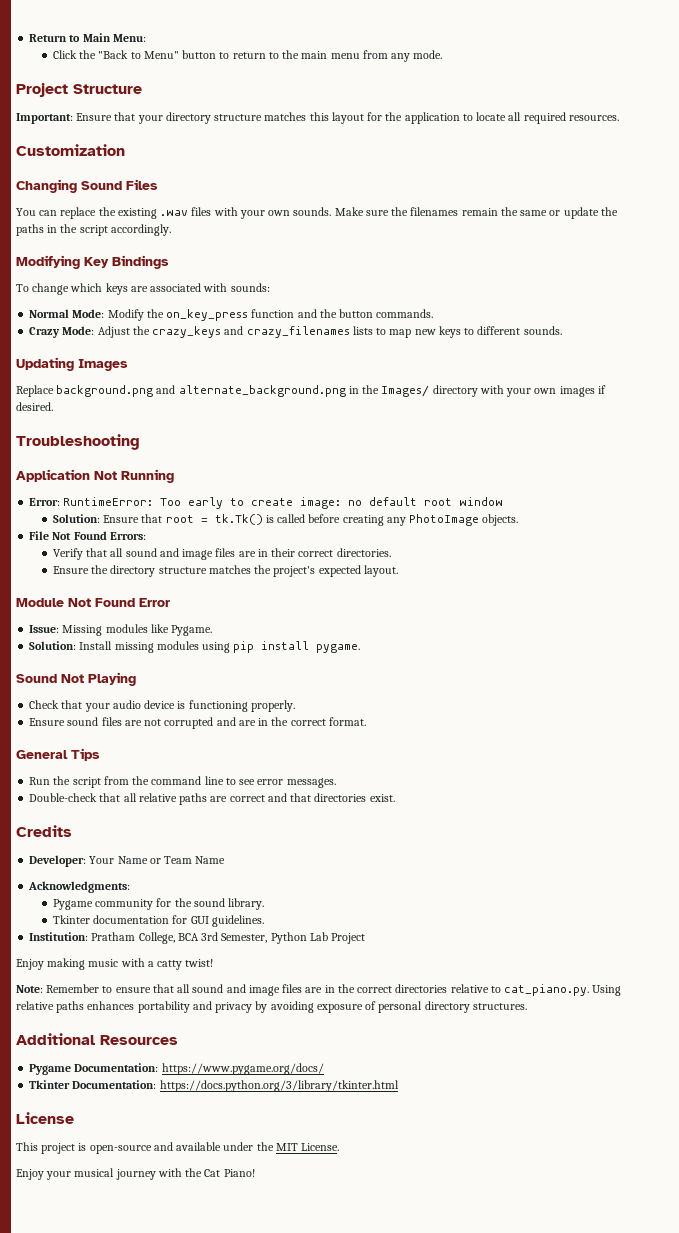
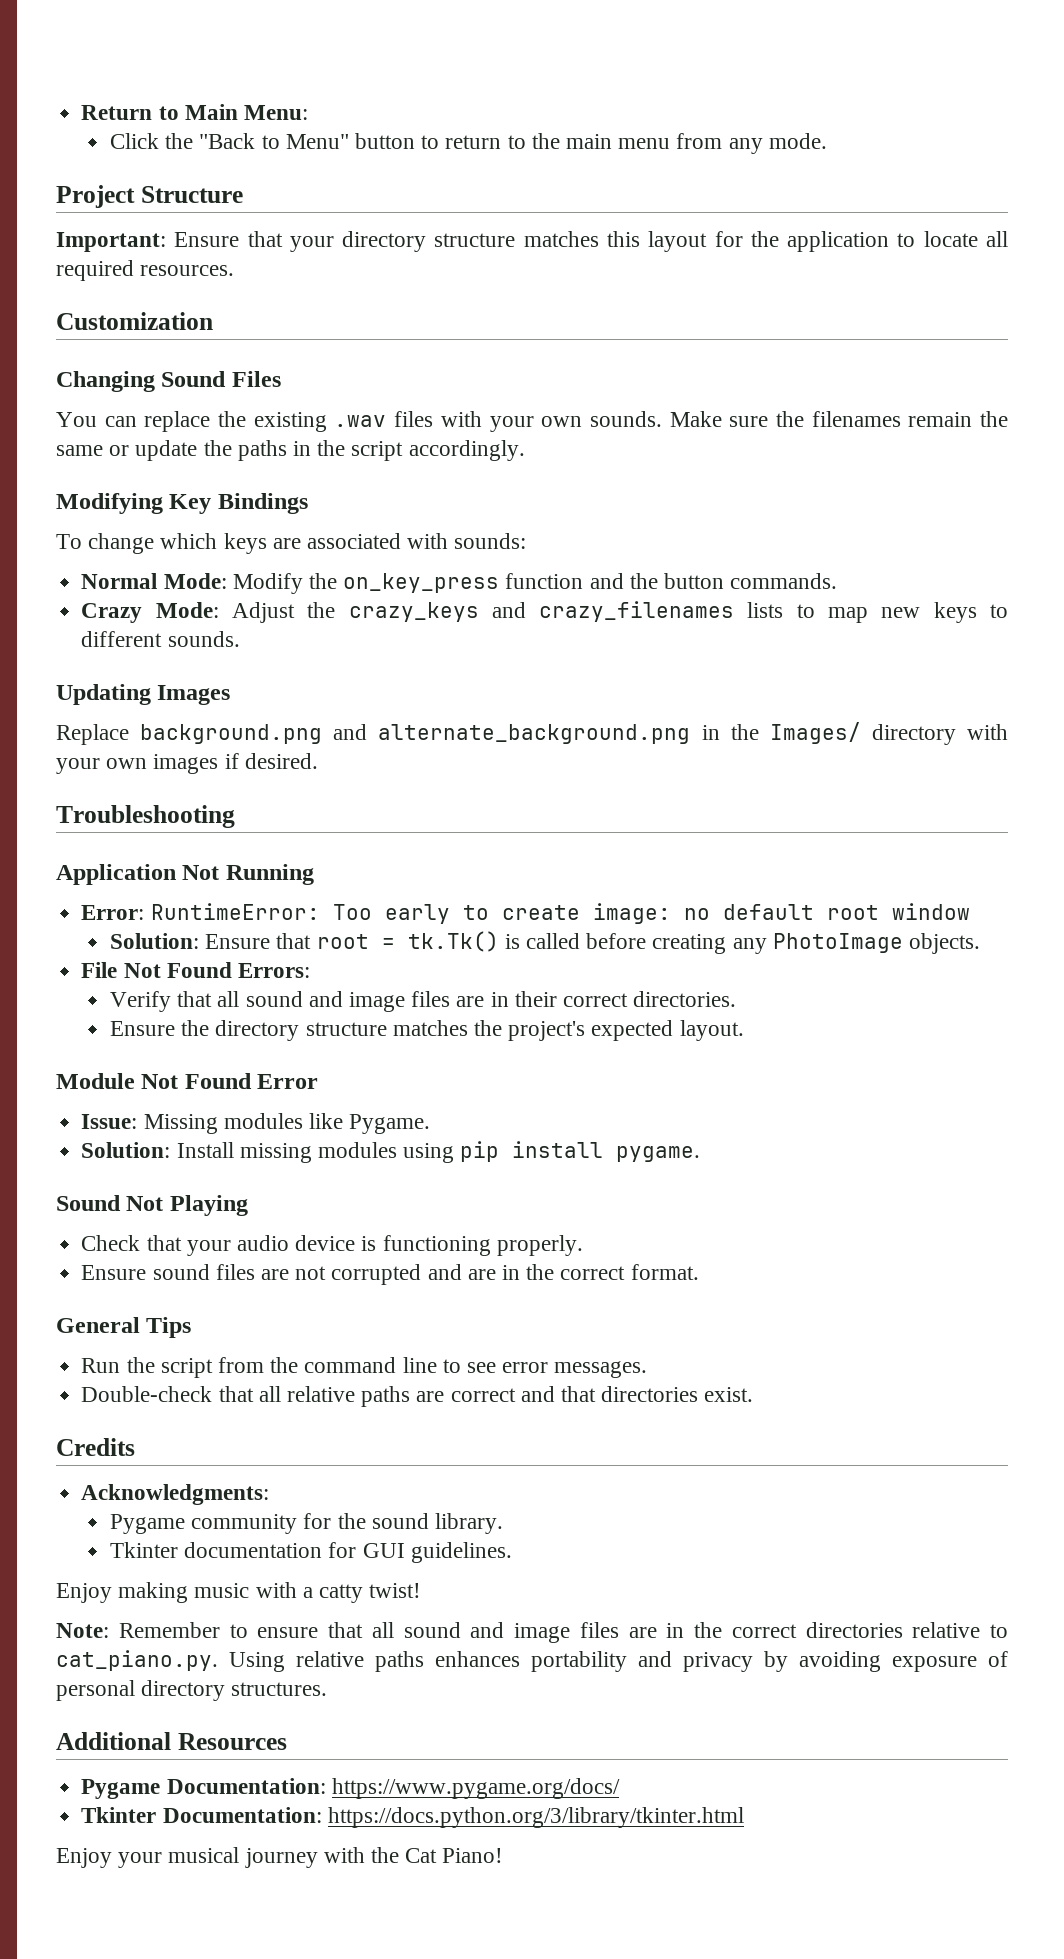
[29,855,226,867] // Developer: Your Name or Team Name -> (135, 1447) none
[29,932,366,944] // Institution: Pratham College, BCA 3rd Semester, Python Lab Project -> (512, 1552) none
[16,1112,74,1124] [16,1142,340,1154] // License // This project is open-source and available under the MIT License. -> (744, 1817) none

